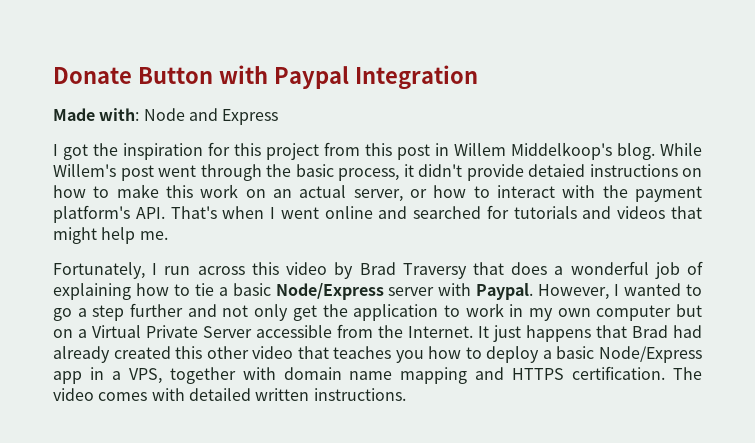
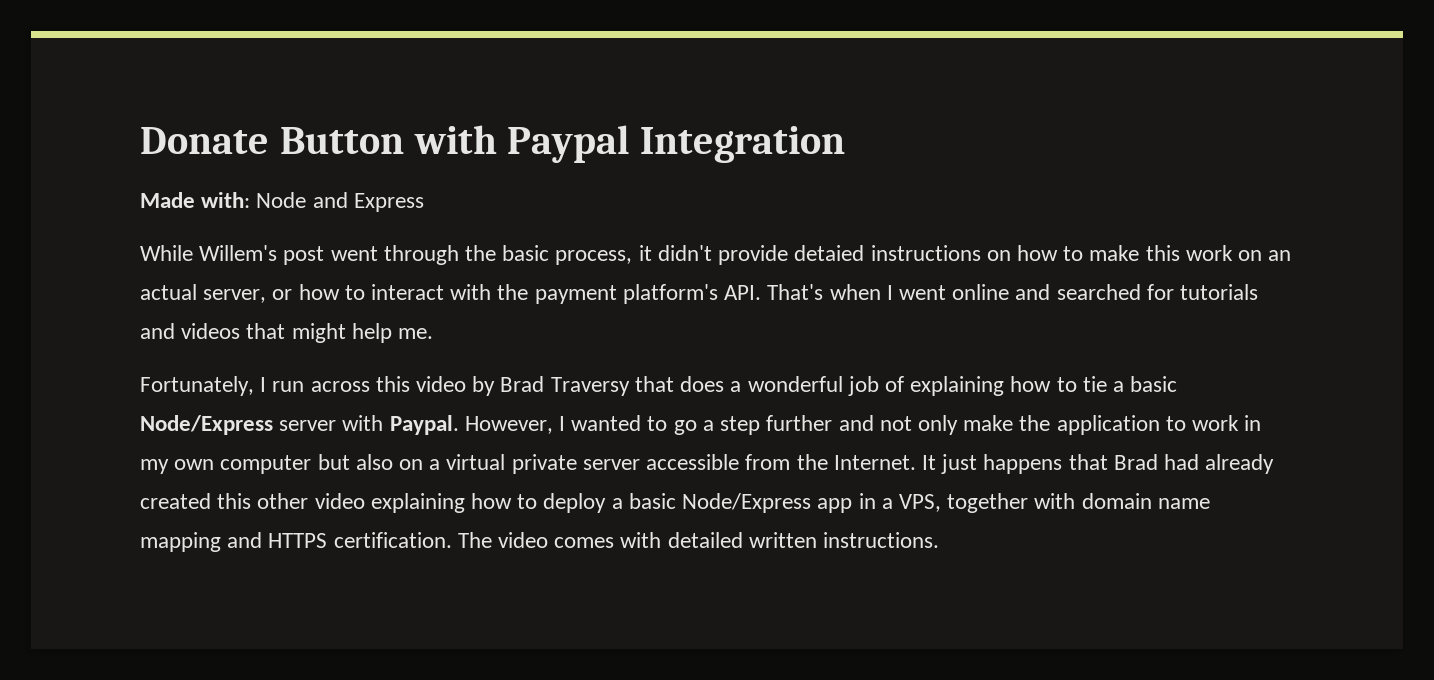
[53,142,655,160] I got the inspiration for this project from this post in Willem Middelkoop's blog. -> (424, 202) none
[292,305,317,321] get -> [963,415,1014,431] make
(702, 310) none -> [355,454,393,470] also
[92,325,252,338] Virtual Private Server -> [446,454,640,474] virtual private server
[297,346,424,363] that teaches you -> [370,493,465,513] explaining

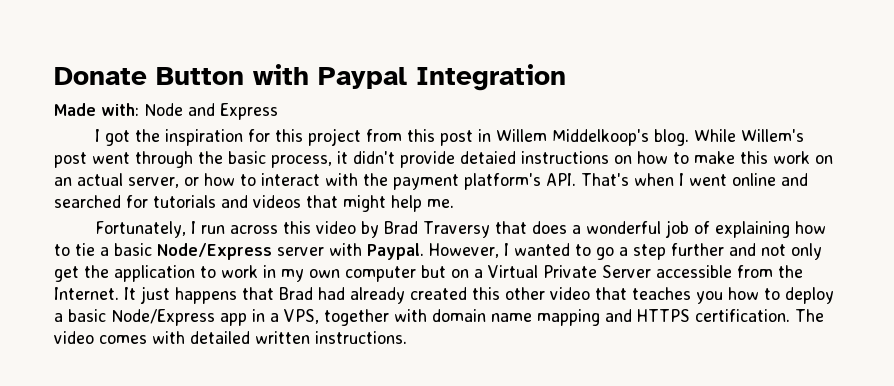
(424, 202) none -> [95,128,690,146] I got the inspiration for this project from this post in Willem Middelkoop's blog.
[963,415,1014,431] make -> [54,266,79,282] get
[355,454,393,470] also -> (446, 271) none
[446,454,640,474] virtual private server -> [488,265,651,278] Virtual Private Server
[370,493,465,513] explaining -> [595,287,723,304] that teaches you

